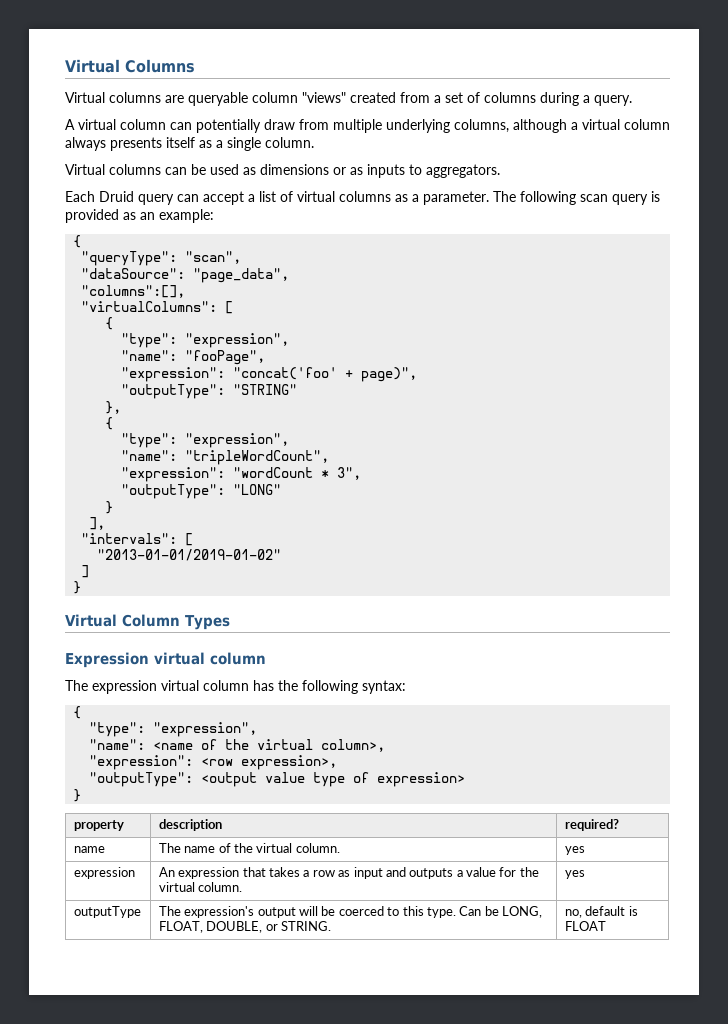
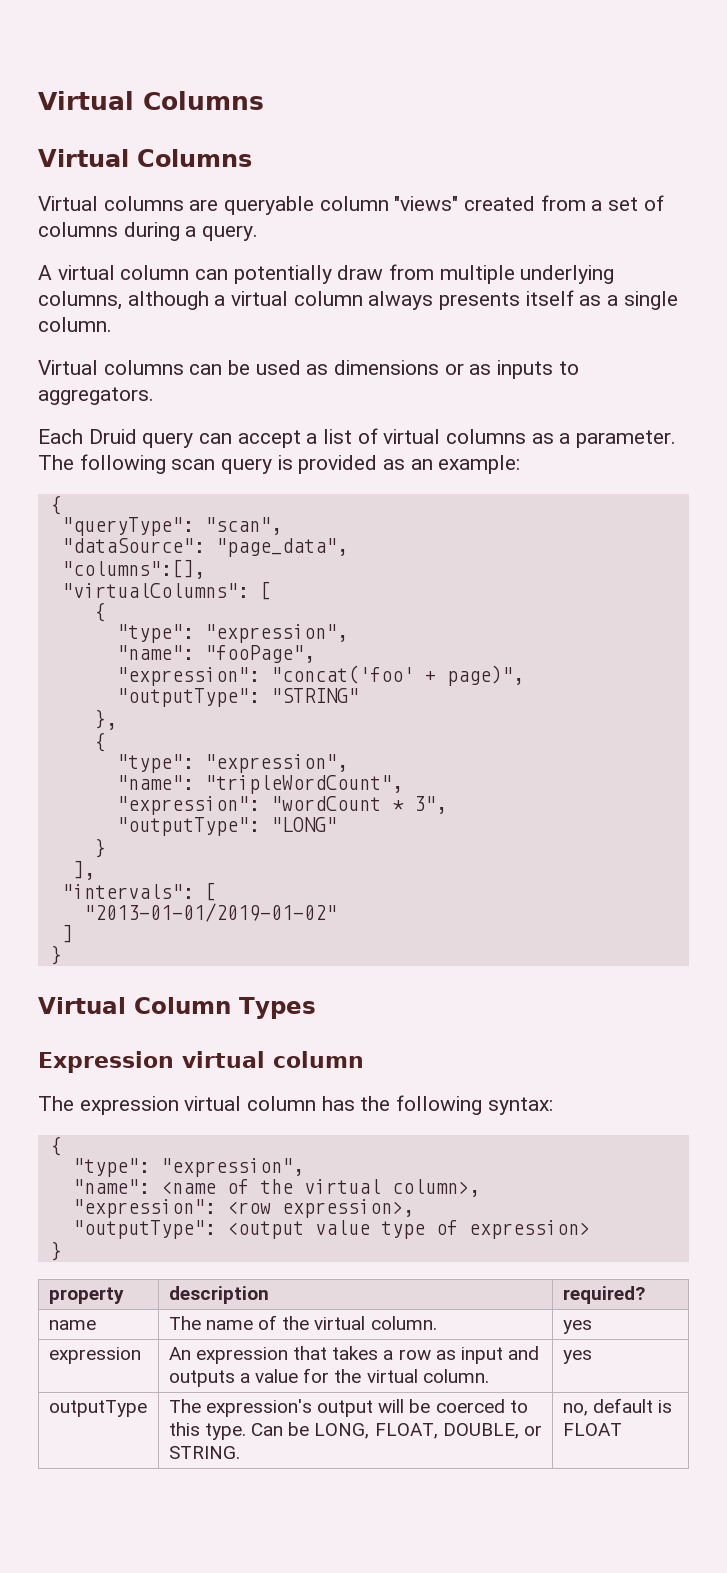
[65,59,195,73] Virtual Columns -> [38,91,264,110] [38,149,252,167] Virtual Columns // Virtual Columns

